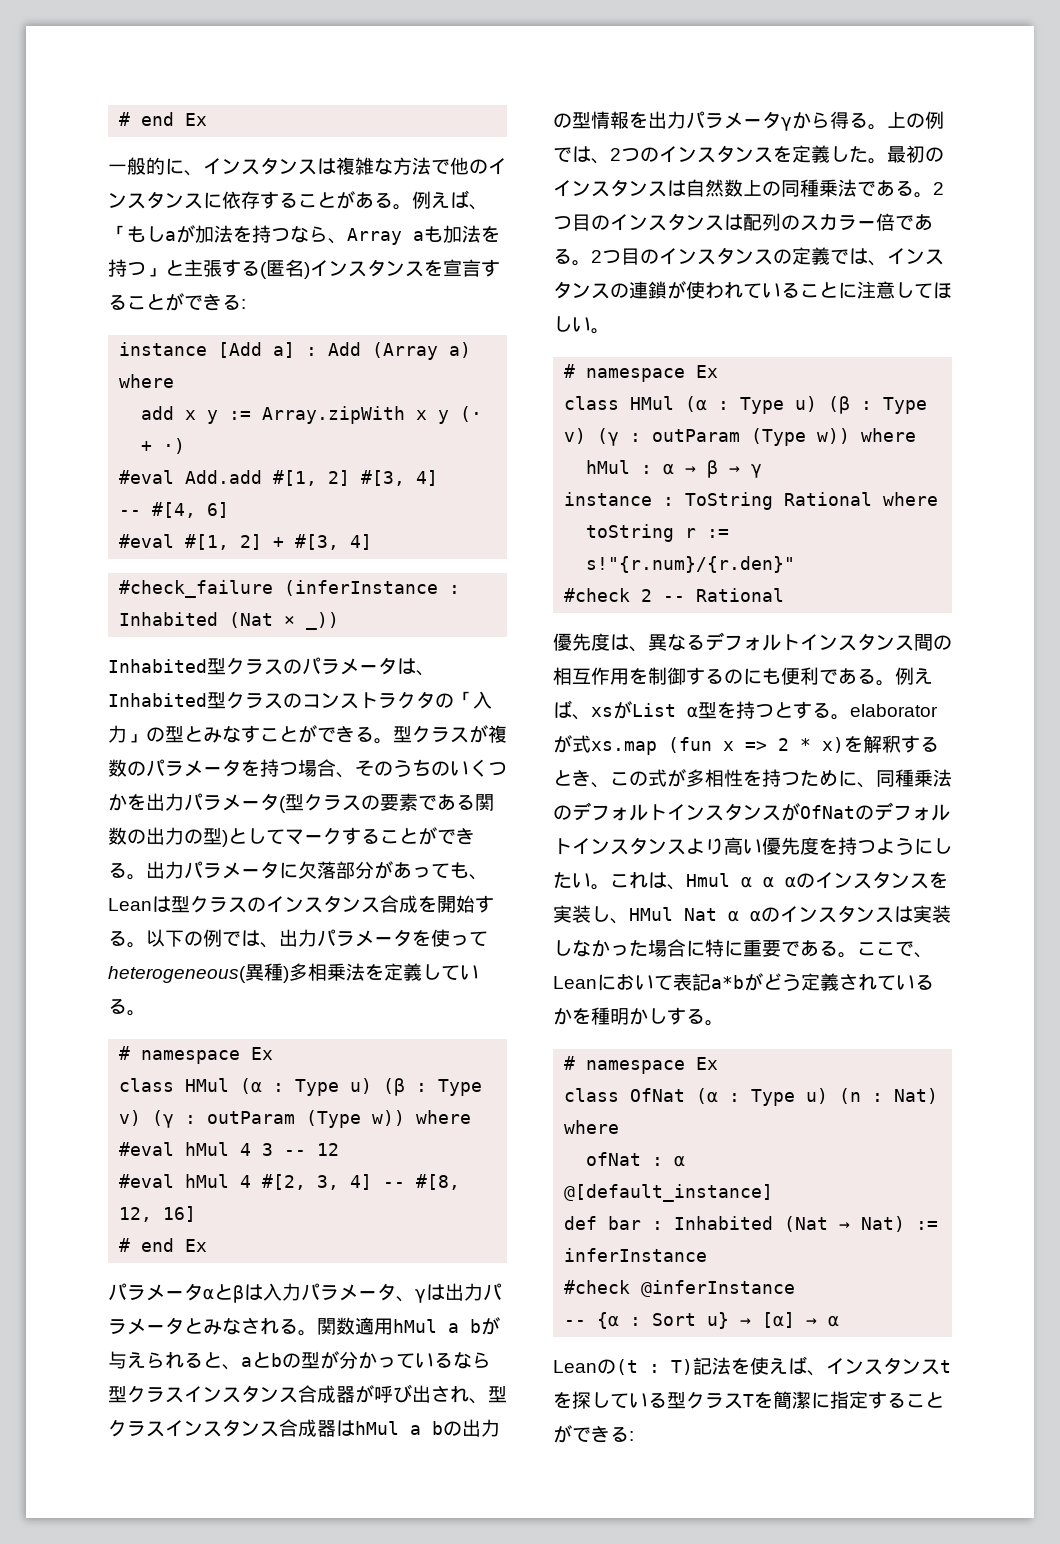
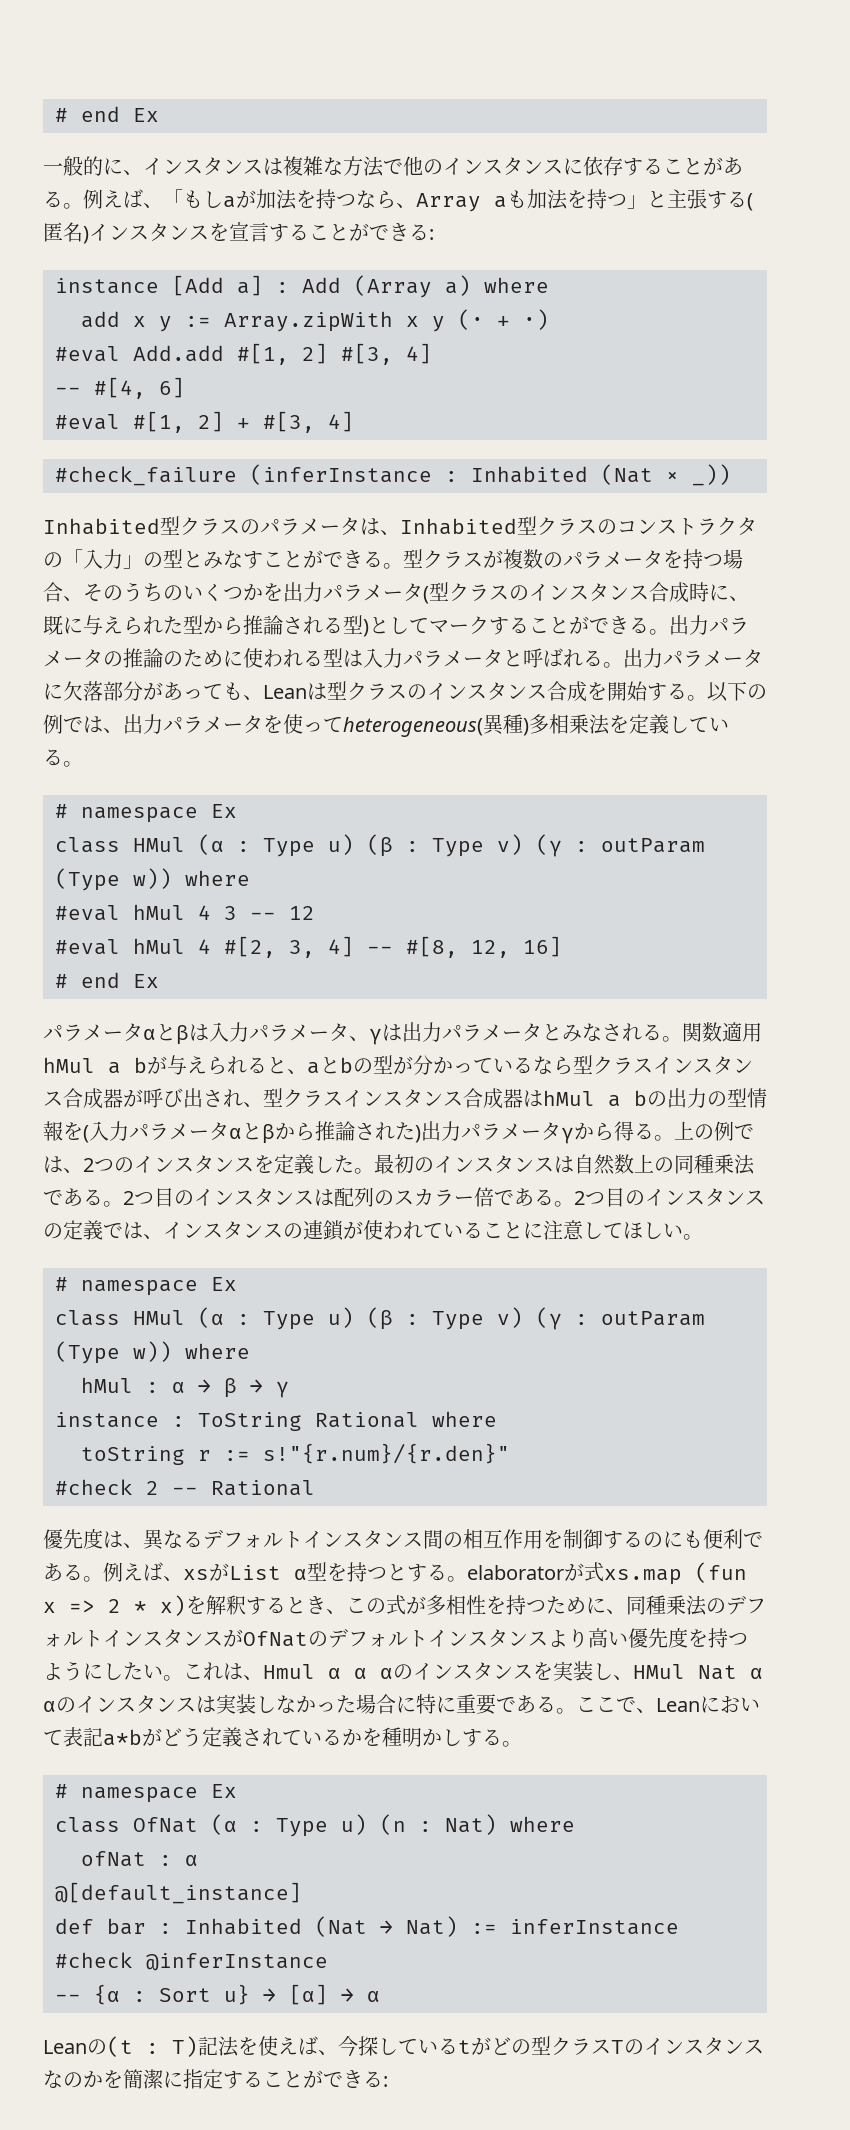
[380,793,494,811] [108,827,203,845] 要素である関数の出力の -> [529,582,749,603] [43,615,343,635] インスタンス合成時に、既に与えられた型から推論される
(279, 870) none -> [103,648,763,668] の推論のために使われる型は入力パラメータと呼ばれる。出力パラメータ
(648, 120) none -> [83,1121,421,1144] (入力パラメータαとβから推論された)
[826,1357,951,1375] [553,1391,754,1409] インスタンスtを探している型クラスT -> [338,2036,764,2057] [43,2070,103,2088] 今探しているtがどの型クラスTのインスタンスなのか

